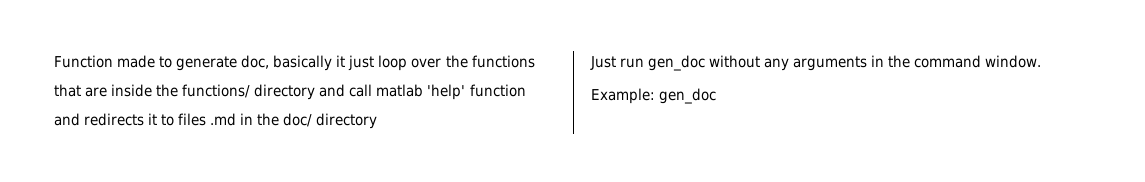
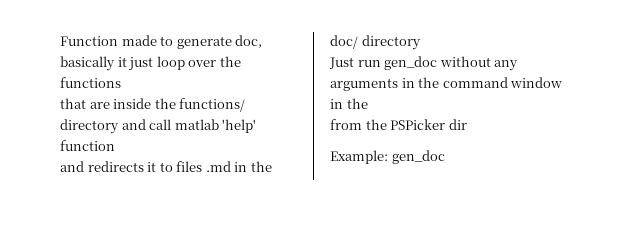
[985,55,1042,68] window. -> [510,77,563,88] [330,98,368,109] [330,119,467,130] window in the // from the PSPicker dir

